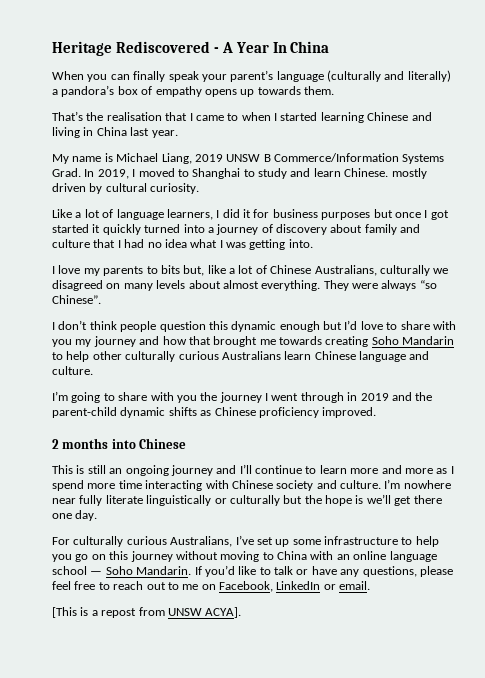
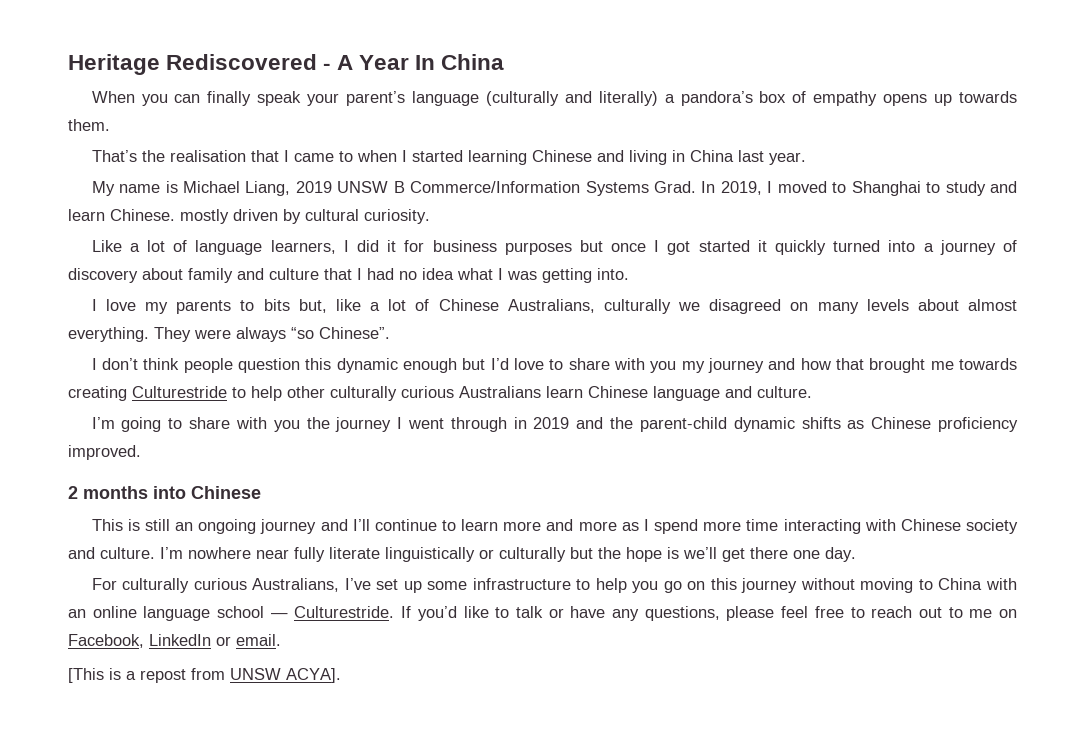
[371,336,455,345] Soho Mandarin -> [132,386,227,398] Culturestride
[105,566,192,575] Soho Mandarin. -> [294,606,395,618] Culturestride.

